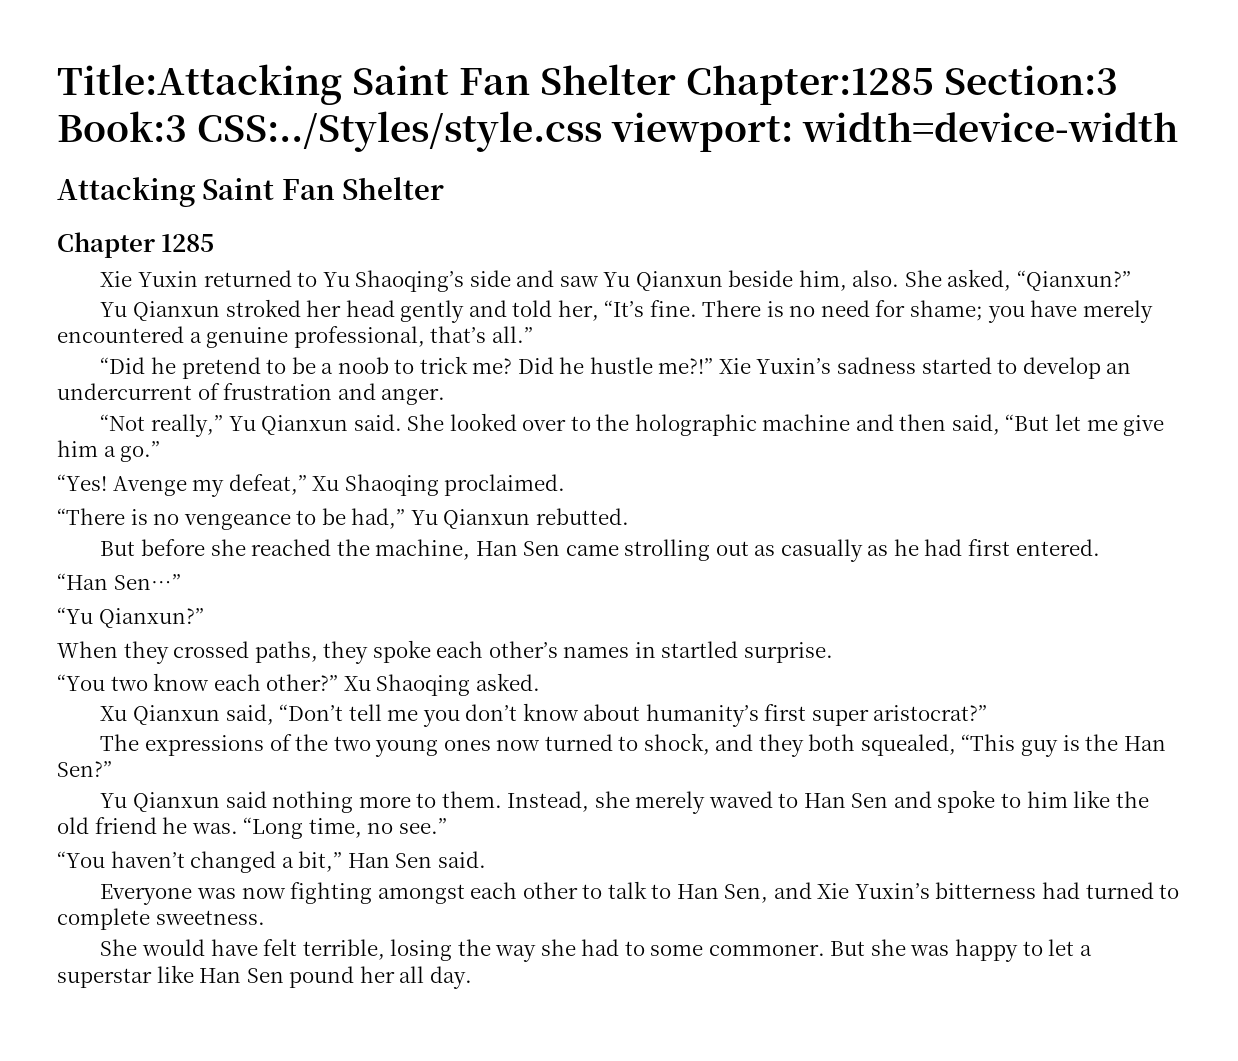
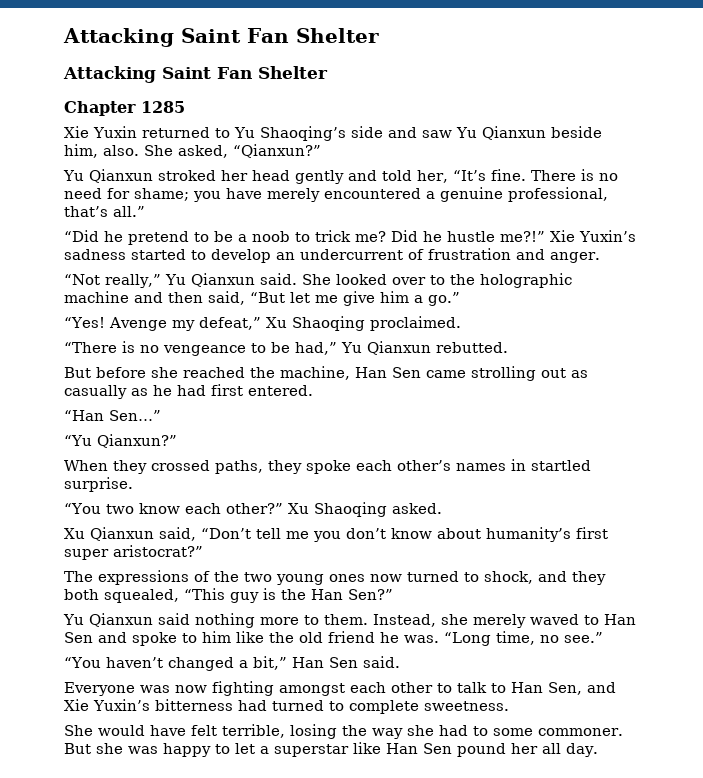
[57,64,1118,105] [57,111,1178,152] Title:Attacking Saint Fan Shelter Chapter:1285 Section:3 Book:3 CSS:../Styles/style.css viewport: width=device-width -> [63,28,379,47] Attacking Saint Fan Shelter

